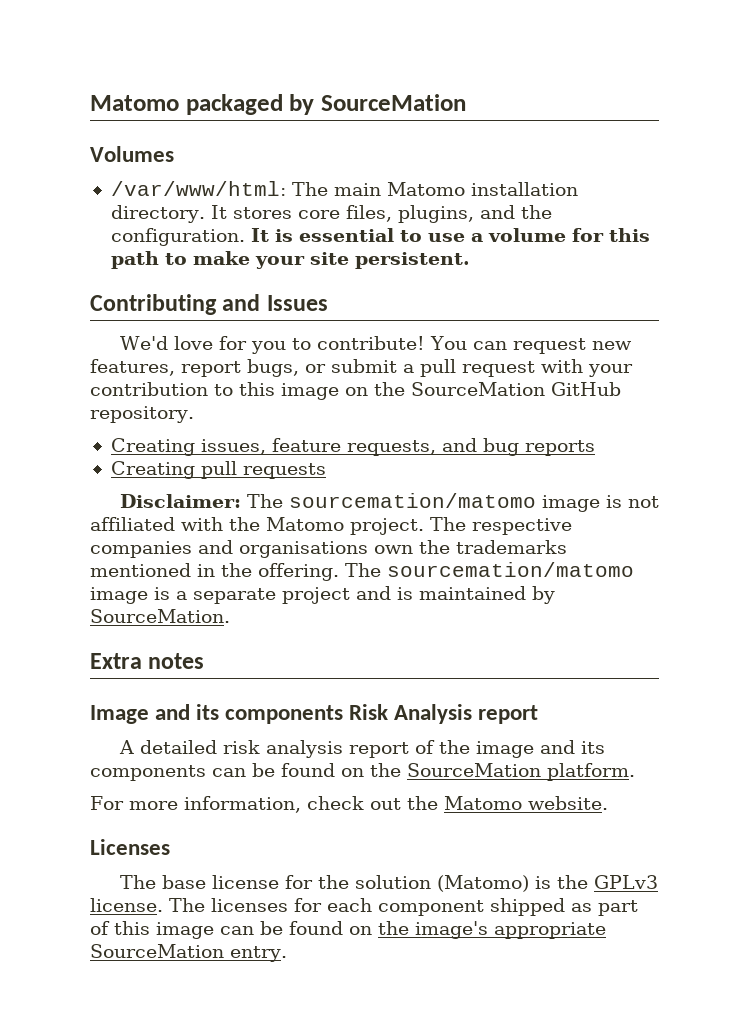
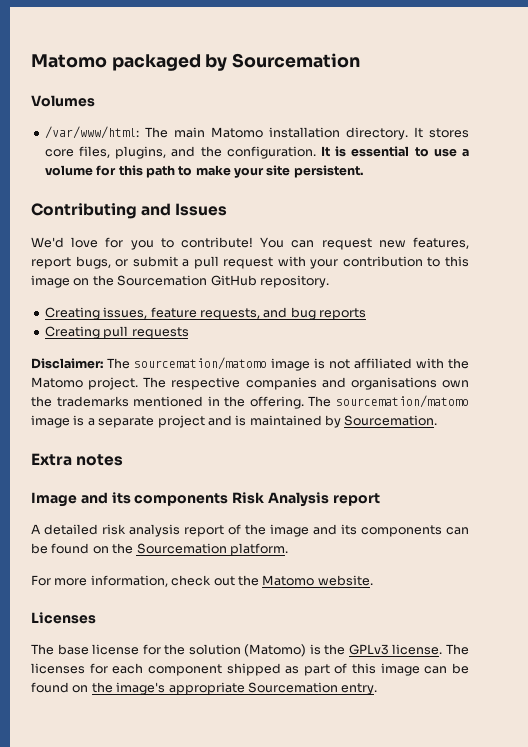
[320,94,466,111] SourceMation -> [232,53,361,68] Sourcemation
[411,382,545,396] SourceMation -> [117,275,208,286] Sourcemation
[90,609,230,623] SourceMation. -> [344,415,438,426] Sourcemation.
[407,763,541,777] SourceMation -> [136,543,227,554] Sourcemation
[90,944,224,958] SourceMation -> [247,682,338,693] Sourcemation

